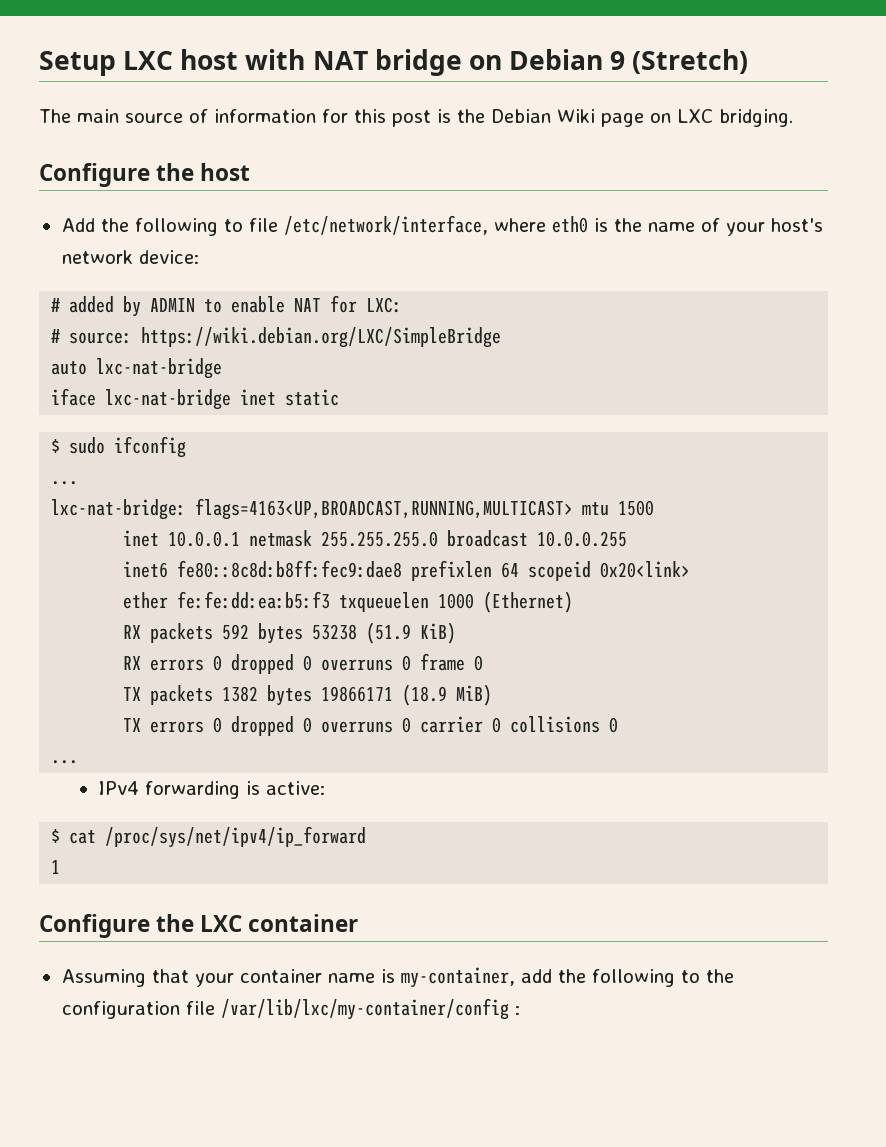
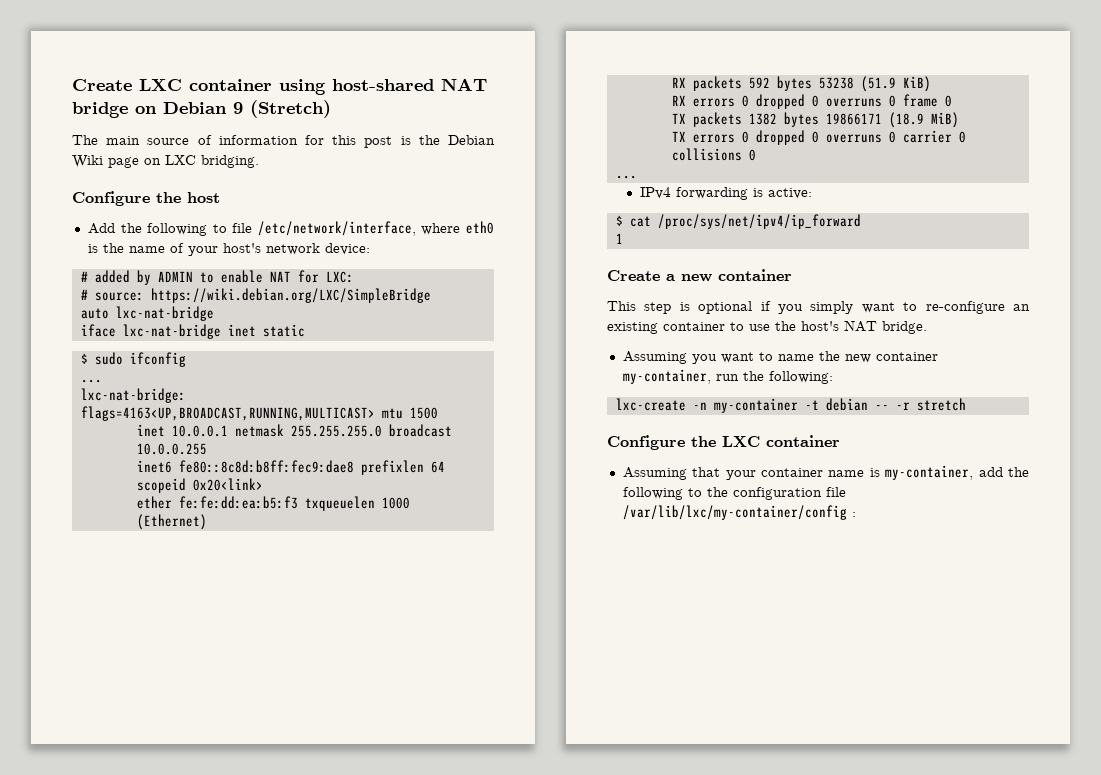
[39,49,306,76] Setup LXC host with -> [72,79,434,95] Create LXC container using host-shared
(61, 867) none -> [607,269,792,282] [607,301,1030,314] [607,320,927,334] [622,351,938,364] [622,369,833,384] [615,398,966,413] // Create a new container // This step is optional if you simply want to re-configure an existing container to use the host's NAT bridge. // Assuming you want to name the new container my-container, run the following: // lxc-create -n my-container -t debian -- -r stretch

